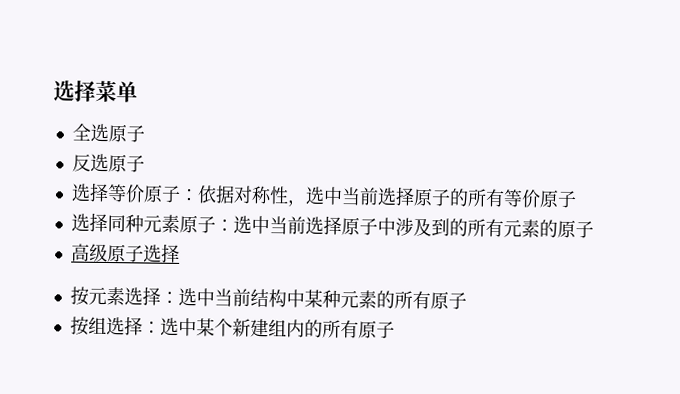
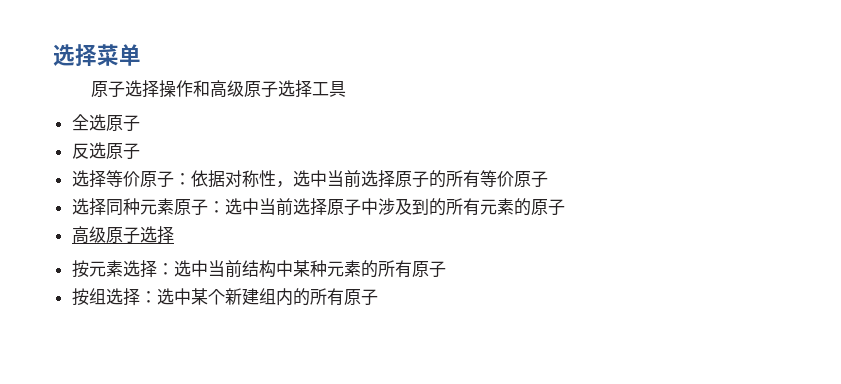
(138, 92) none -> [90,80,346,98] // 原子选择操作和高级原子选择工具

